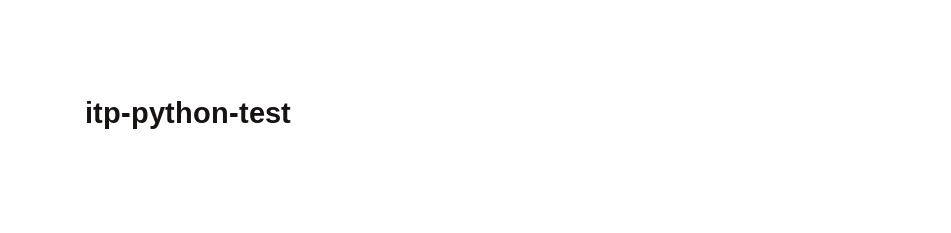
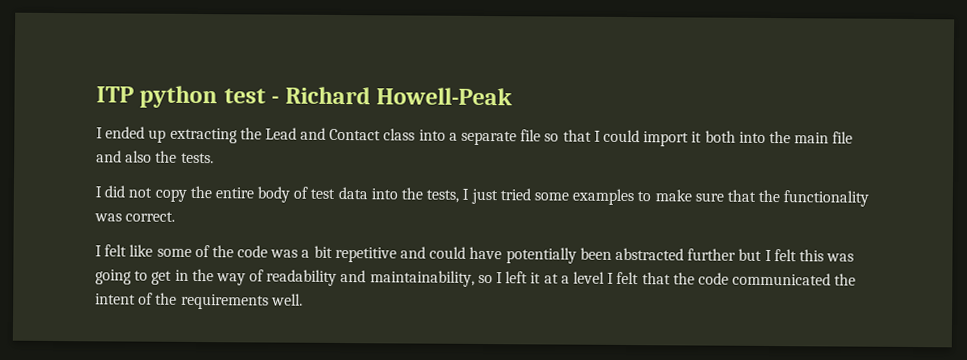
[85,101,291,129] itp-python-test -> [96,85,514,109] [96,126,854,147] [96,150,214,164] [95,185,870,207] [94,211,176,222] [95,244,855,264] [95,268,857,287] [95,292,303,310] ITP python test - Richard Howell-Peak // I ended up extracting the Lead and Contact class into a separate file so that I could import it both into the main file and also the tests. // I did not copy the entire body of test data into the tests, I just tried some examples to make sure that the functionality was correct. // I felt like some of the code was a bit repetitive and could have potentially been abstracted further but I felt this was going to get in the way of readability and maintainability, so I left it at a level I felt that the code communicated the intent of the requirements well.

